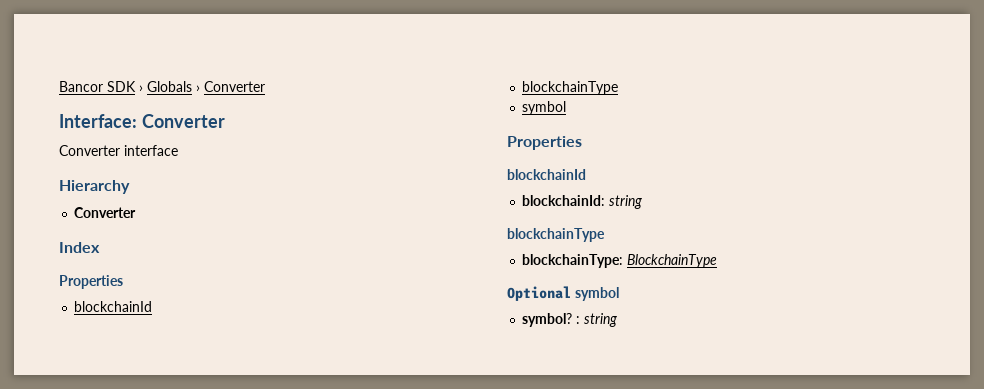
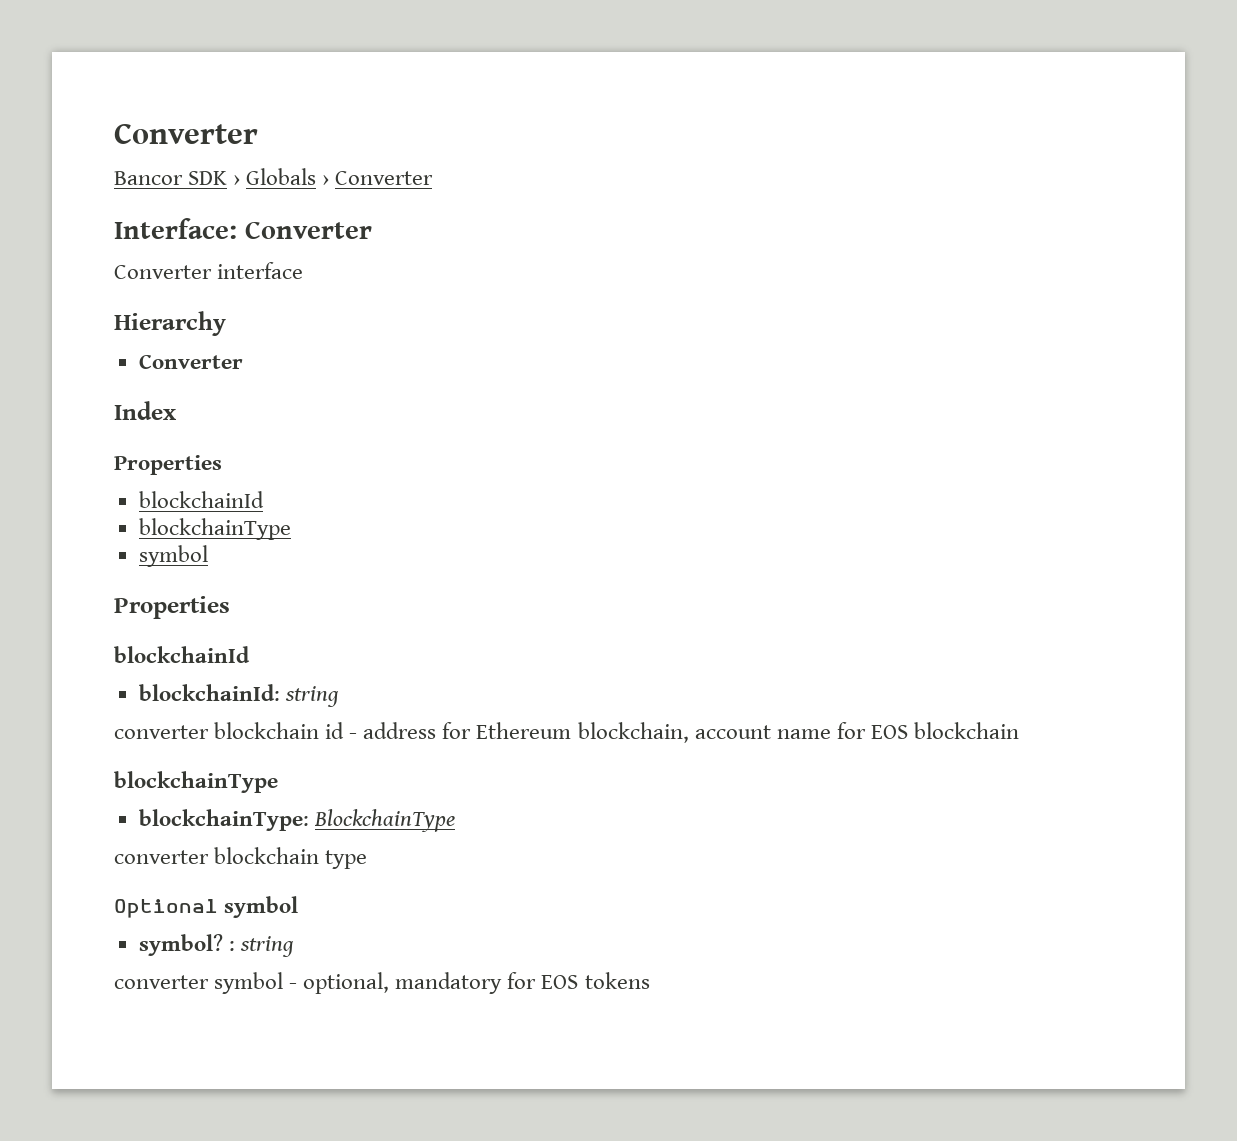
(59, 86) none -> [114,123,258,144] Converter //
(643, 202) none -> [114,722,1019,743] // converter blockchain id - address for Ethereum blockchain, account name for EOS blockchain
(718, 261) none -> [114,847,368,869] // converter blockchain type
(618, 320) none -> [114,972,650,994] // converter symbol - optional, mandatory for EOS tokens

